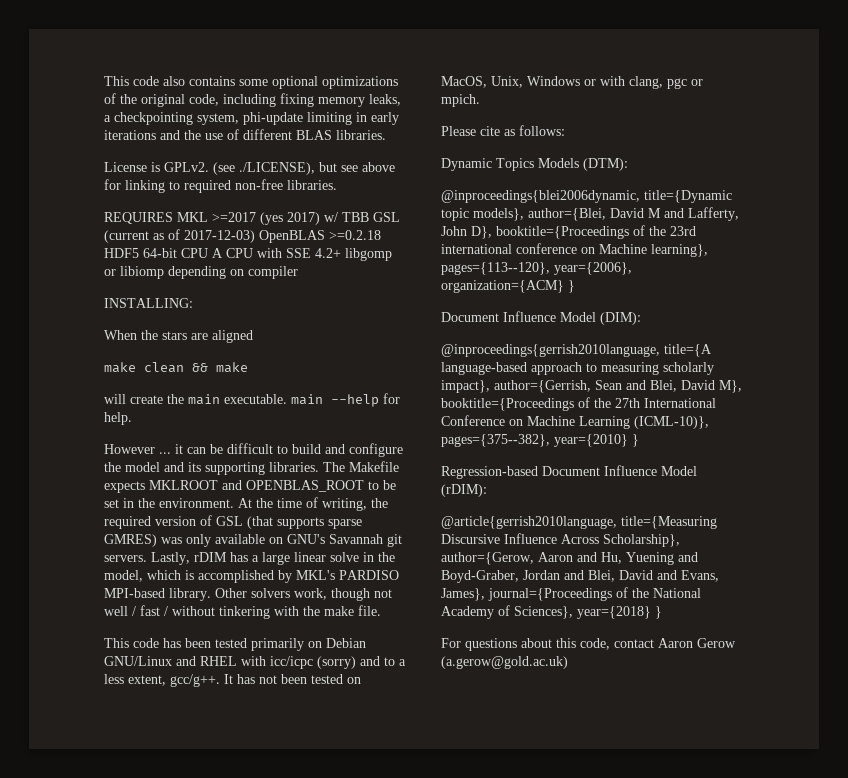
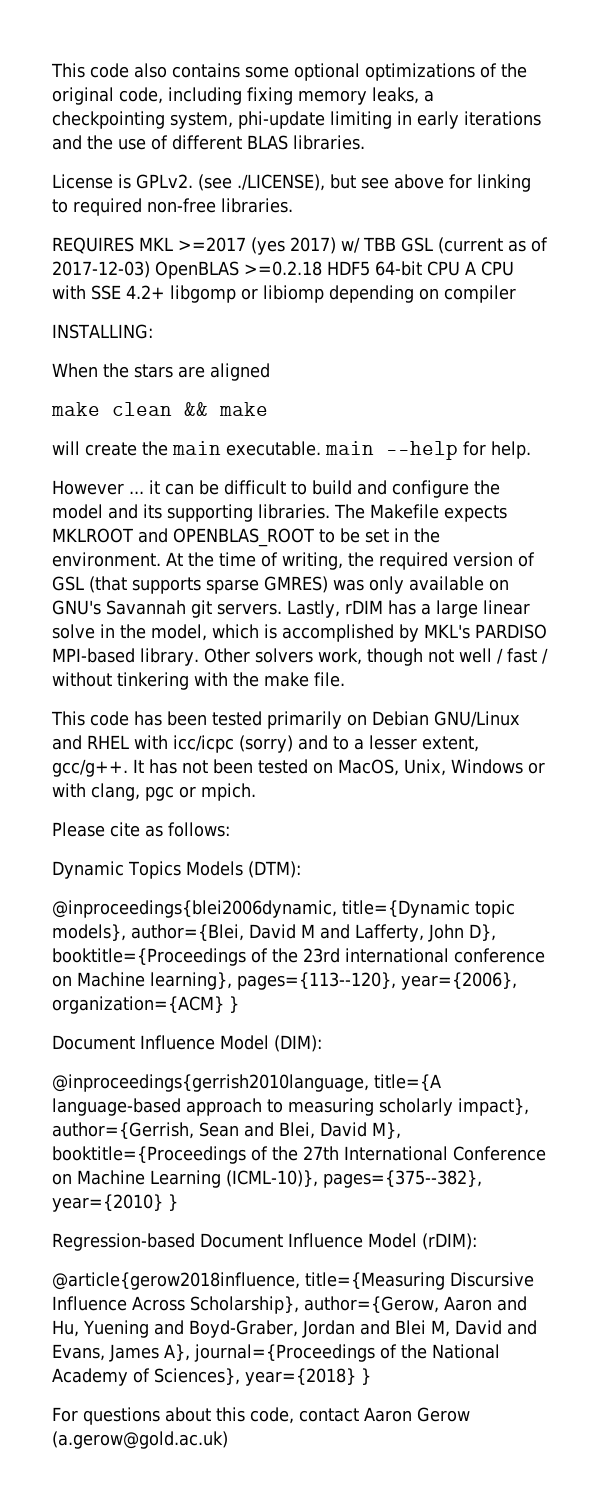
[104,674,124,684] less -> [369,735,417,750] lesser
[441,516,617,529] @article{gerrish2010language, -> [52,1272,300,1290] @article{gerow2018influence,
[588,570,615,582] Blei, -> [394,1320,450,1337] Blei M,
[441,588,485,601] James}, -> [109,1344,190,1362] James A},

